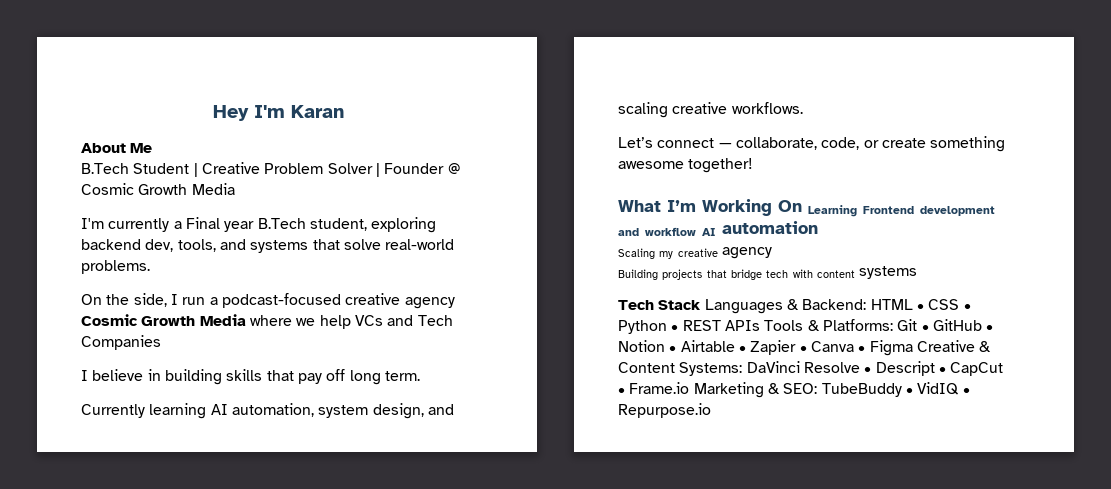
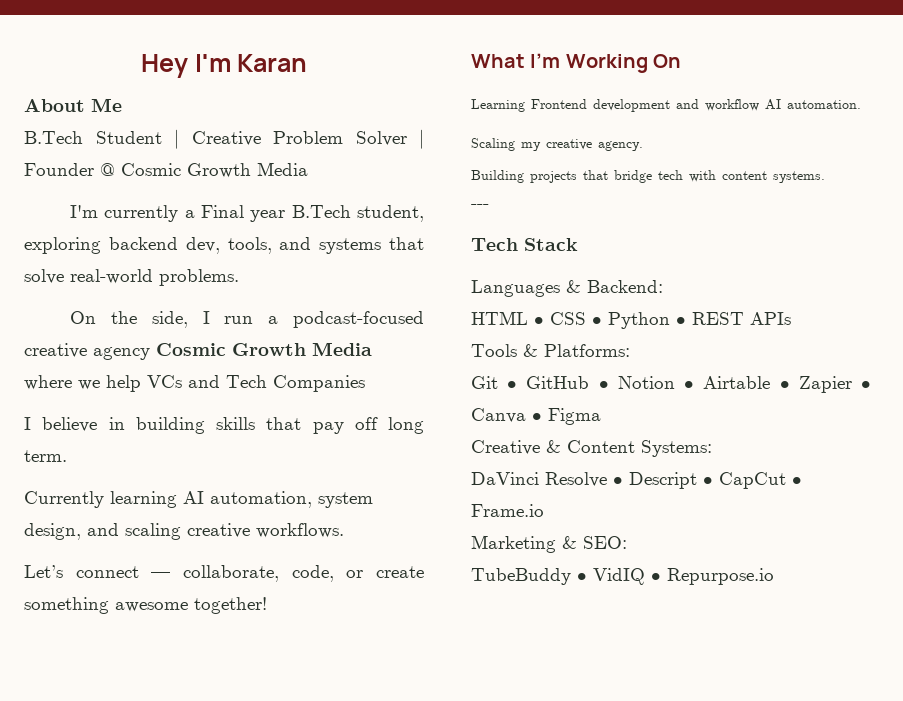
(802, 206) none -> (682, 61) //
[722,221,818,234] automation -> [787,100,861,109] automation.
[721,247,772,259] agency -> [598,141,643,151] agency.
[859,266,918,279] systems -> [773,171,825,183] [471,204,489,209] systems. // ---
(702, 305) none -> (578, 244) //
(867, 304) none -> (663, 286) //
(760, 325) none -> (791, 318) //
(893, 325) none -> (630, 350) //
(913, 348) none -> (601, 416) //
(743, 369) none -> (712, 448) //
(690, 388) none -> (544, 510) //
(818, 388) none -> (627, 542) //

